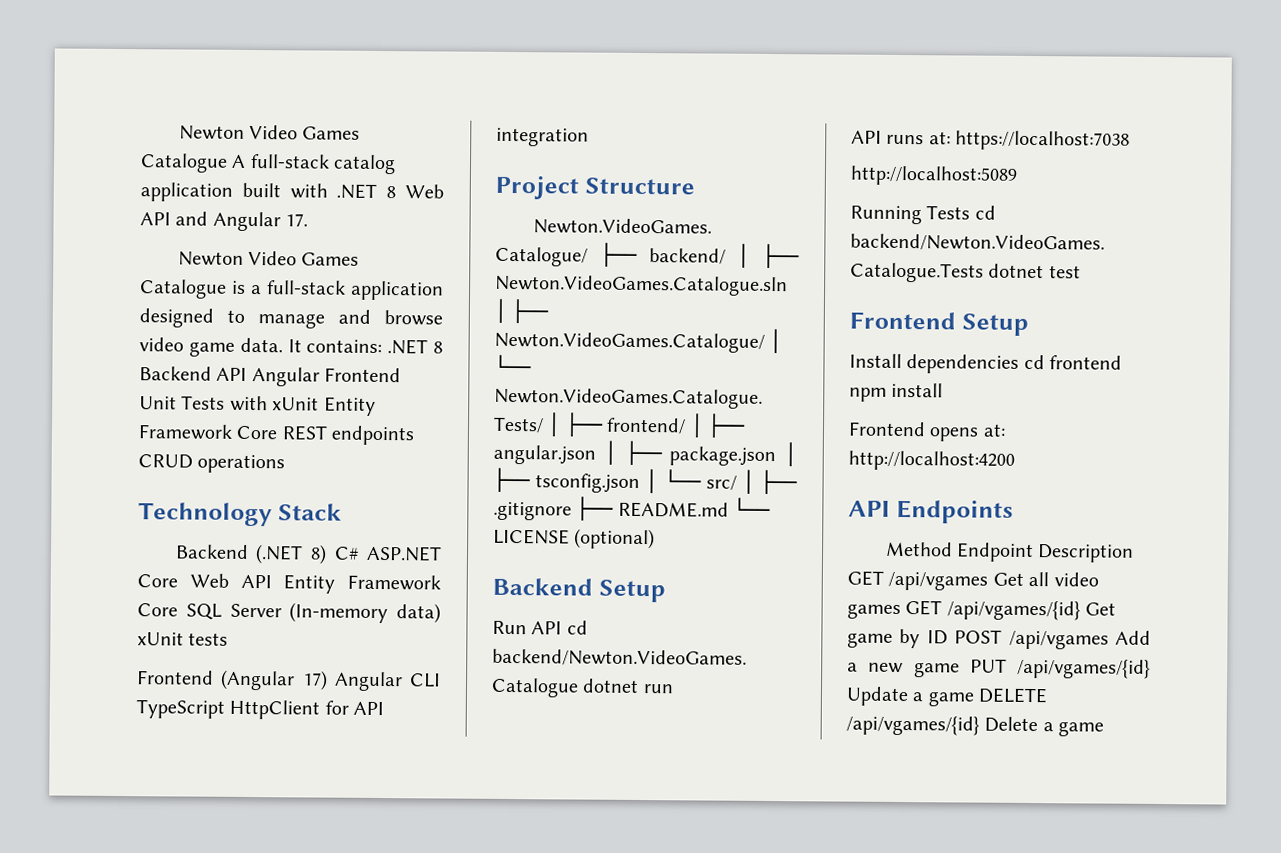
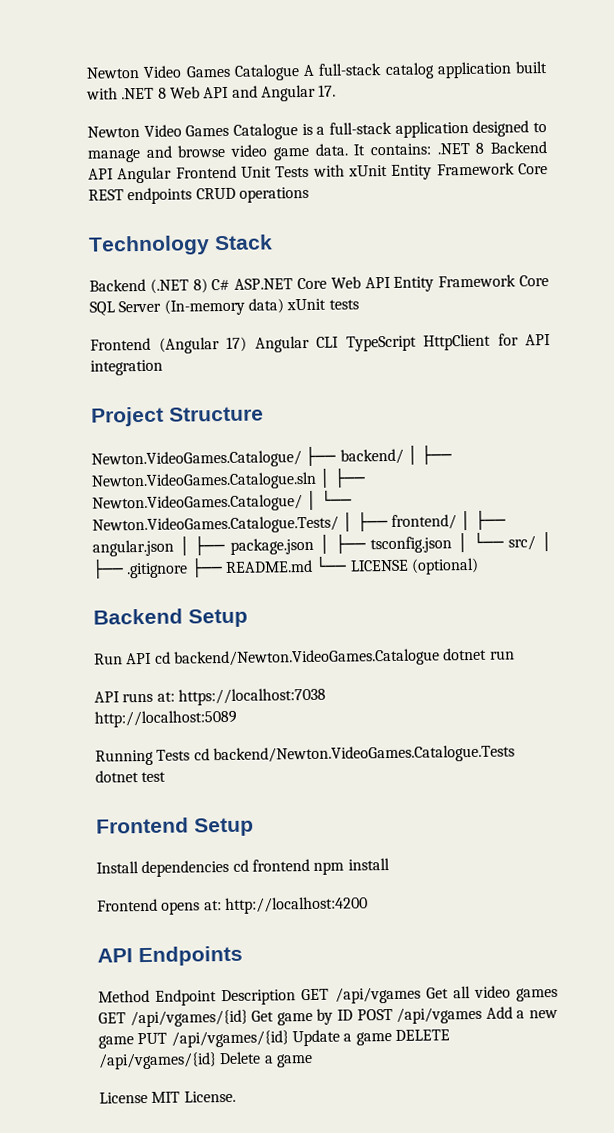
(1105, 729) none -> [99,1090,236,1104] // License MIT License.

